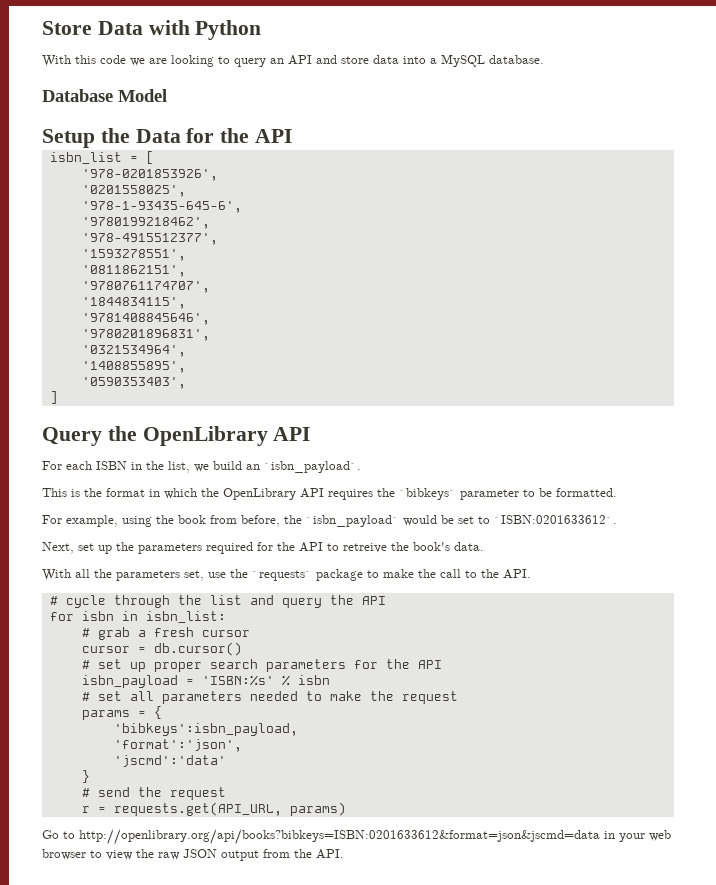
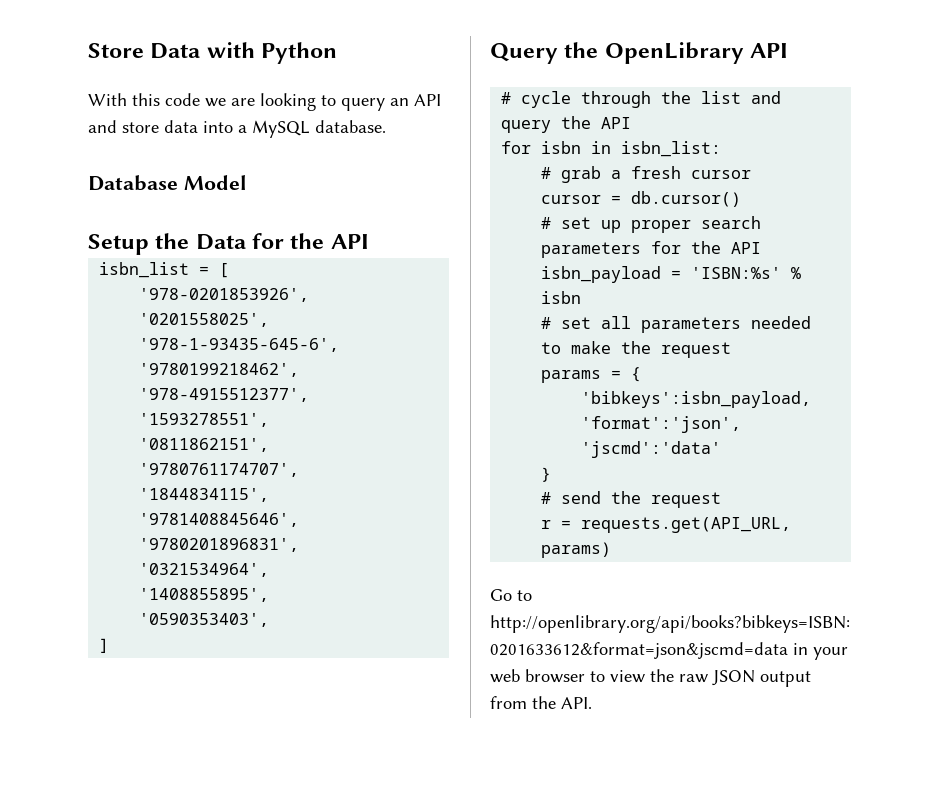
[42,461,361,473] [42,488,617,500] [42,515,617,527] [42,542,484,554] [42,569,531,581] // For each ISBN in the list, we build an `isbn_payload`. // This is the format in which the OpenLibrary API requires the `bibkeys` parameter to be formatted. // For example, using the book from before, the `isbn_payload` would be set to `ISBN:0201633612`. // Next, set up the parameters required for the API to retreive the book's data. // With all the parameters set, use the `requests` package to make the call to the API. -> (789, 50) none

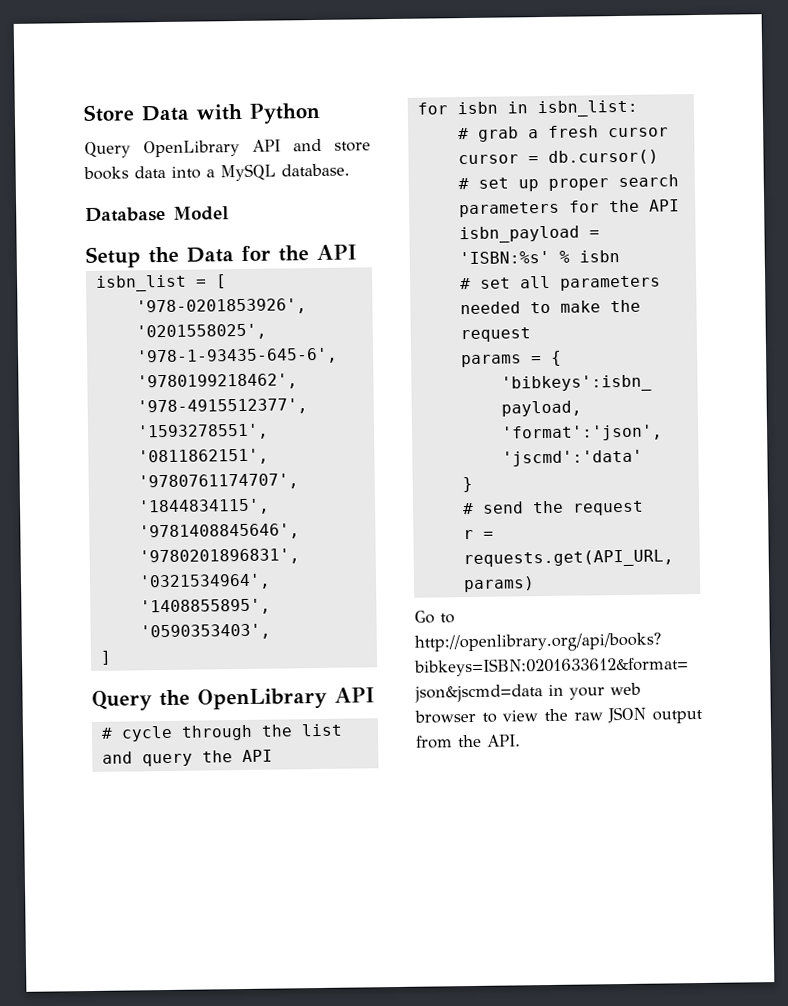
[88,93,409,111] With this code we are looking to query an -> [84,139,240,159] Query OpenLibrary
(159, 127) none -> [83,166,129,181] books

